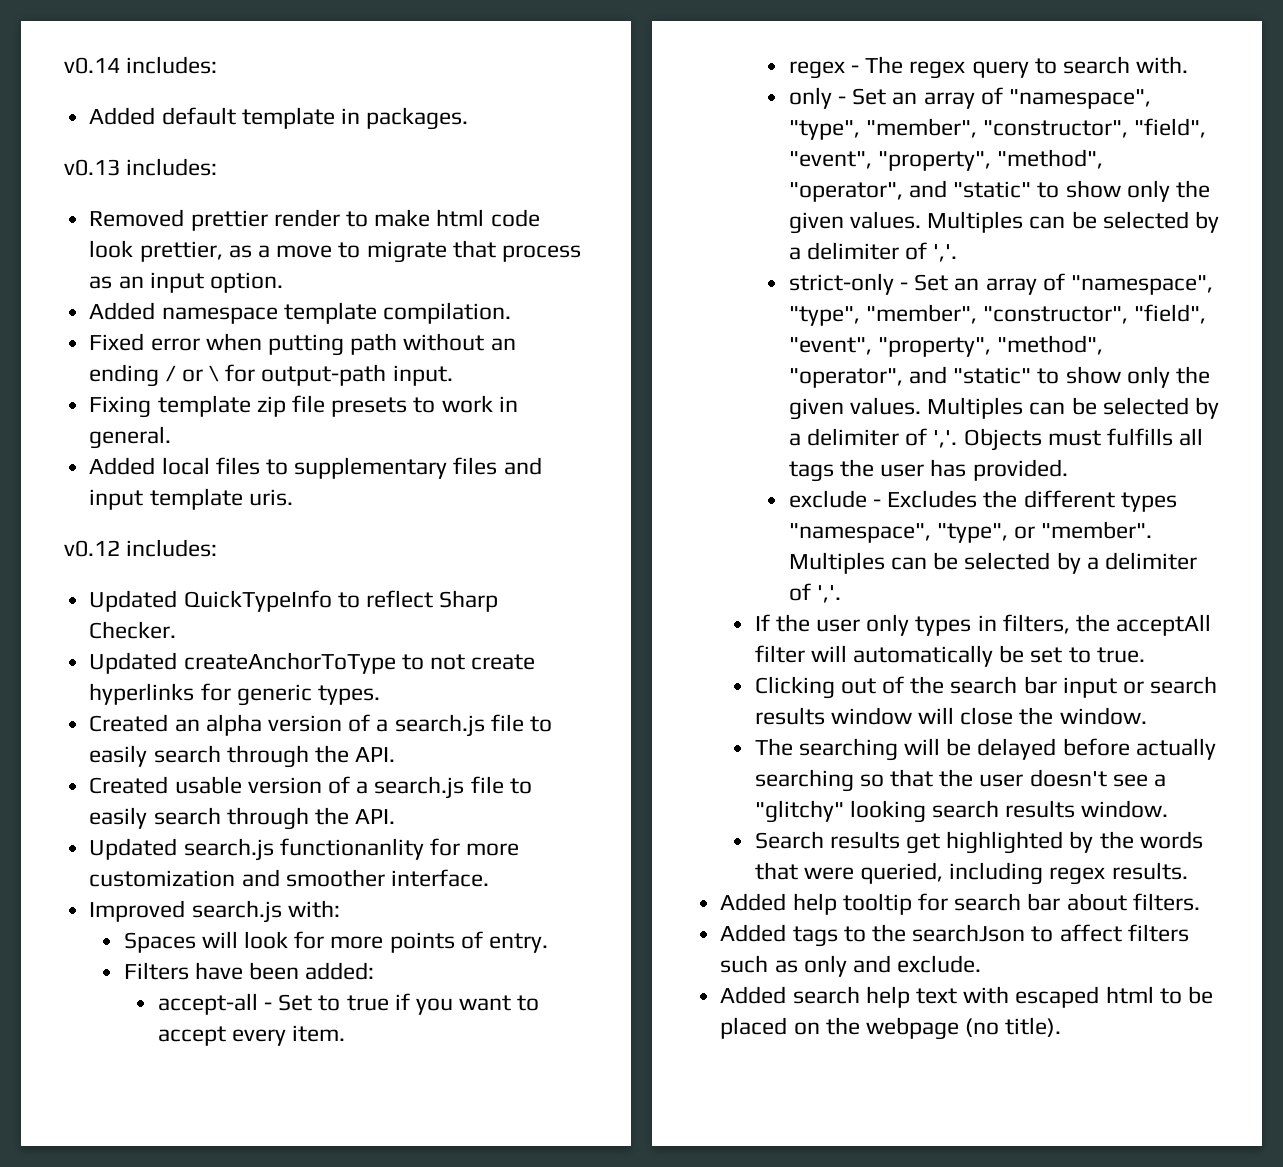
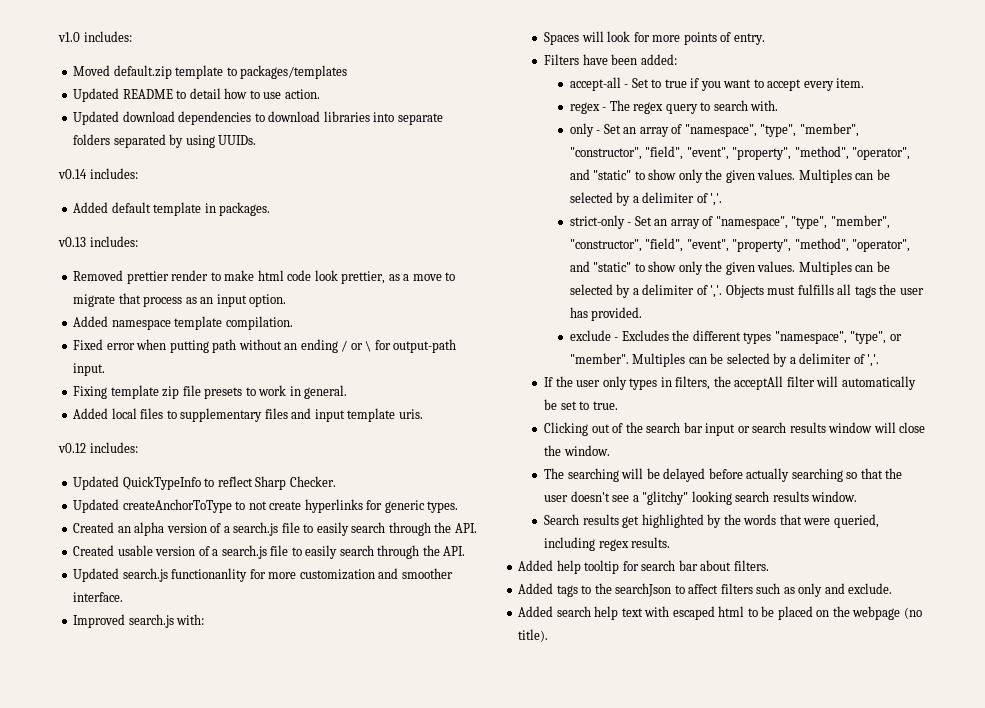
(64, 65) none -> [58,31,132,42] [73,65,348,79] [73,88,320,102] [73,111,443,125] [73,134,257,148] v1.0 includes: // Moved default.zip template to packages/templates // Updated README to detail how to use action. // Updated download dependencies to download libraries into separate folders separated by using UUIDs. //

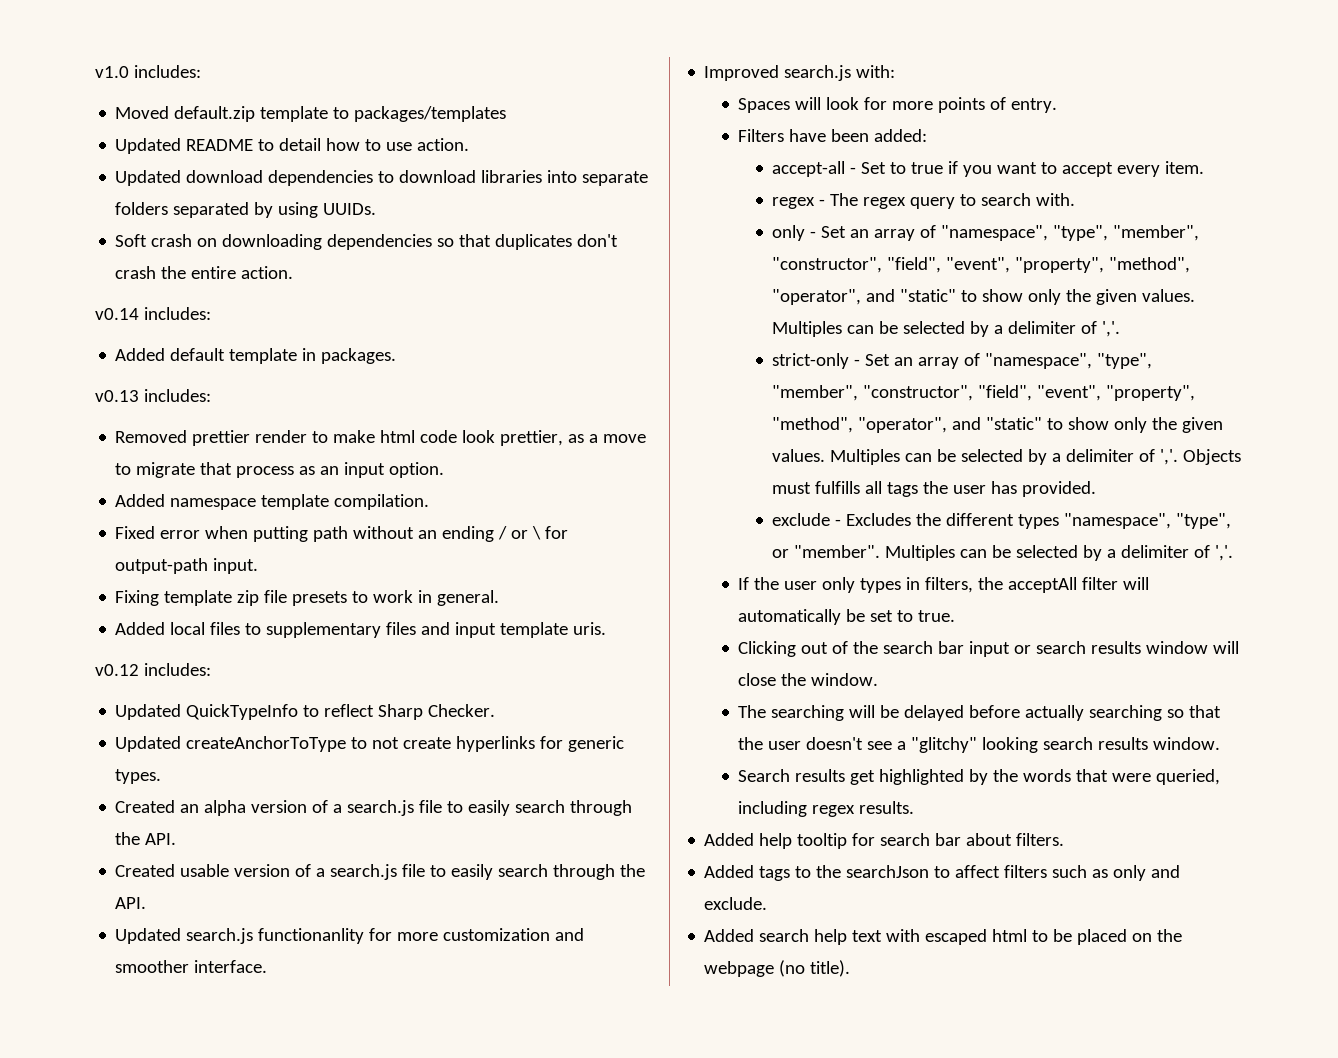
(257, 140) none -> [115,234,619,250] [115,266,294,279] // Soft crash on downloading dependencies so that duplicates don't crash the entire action.

